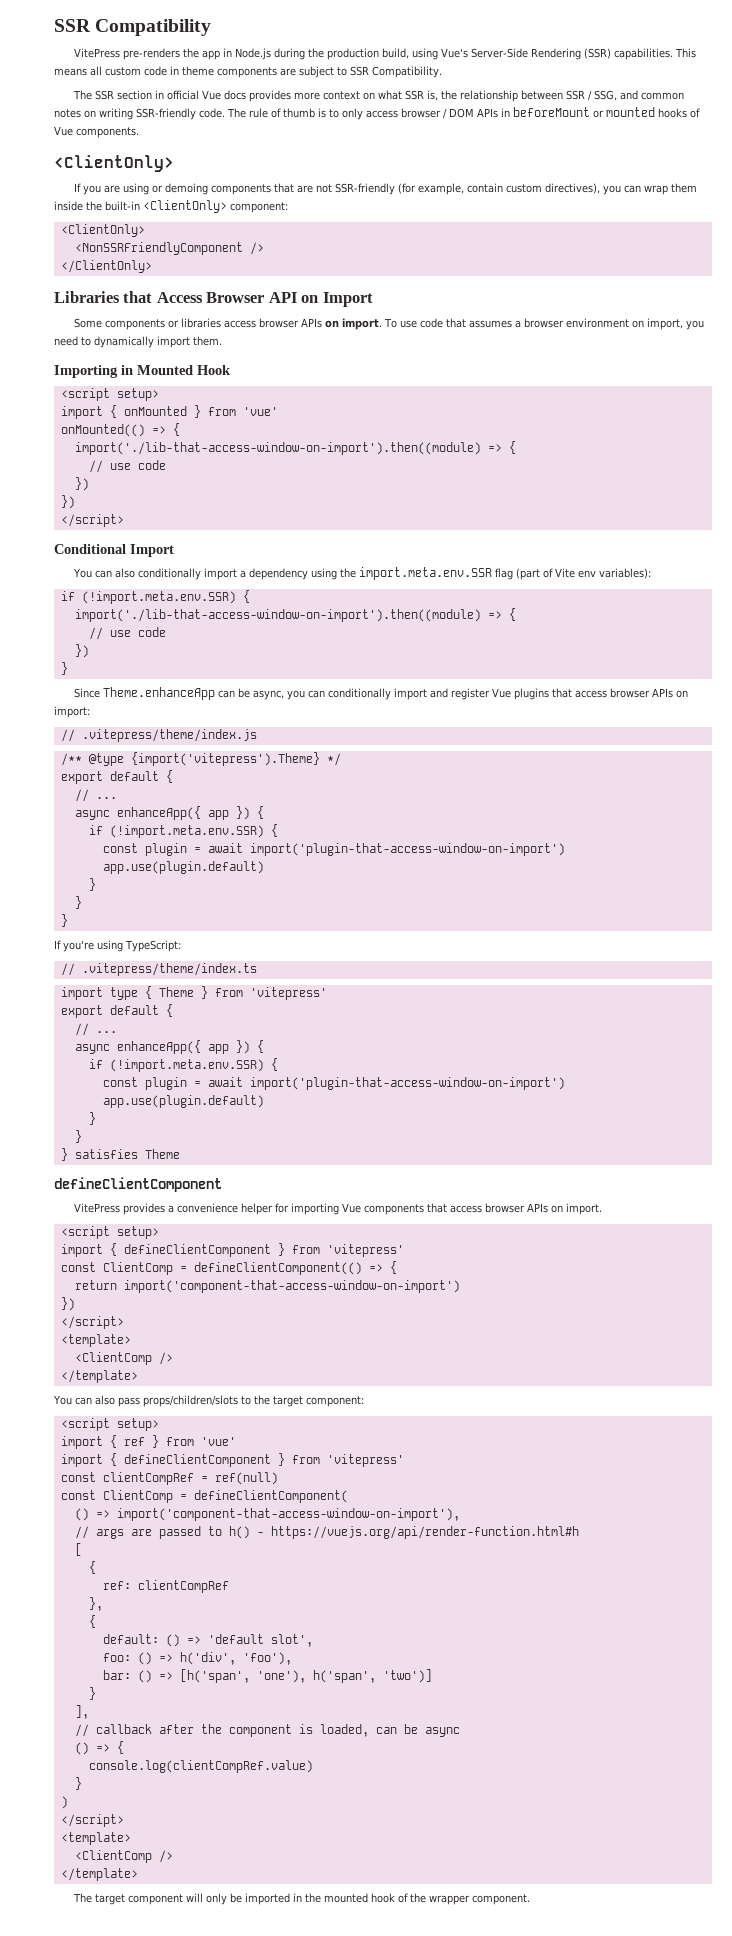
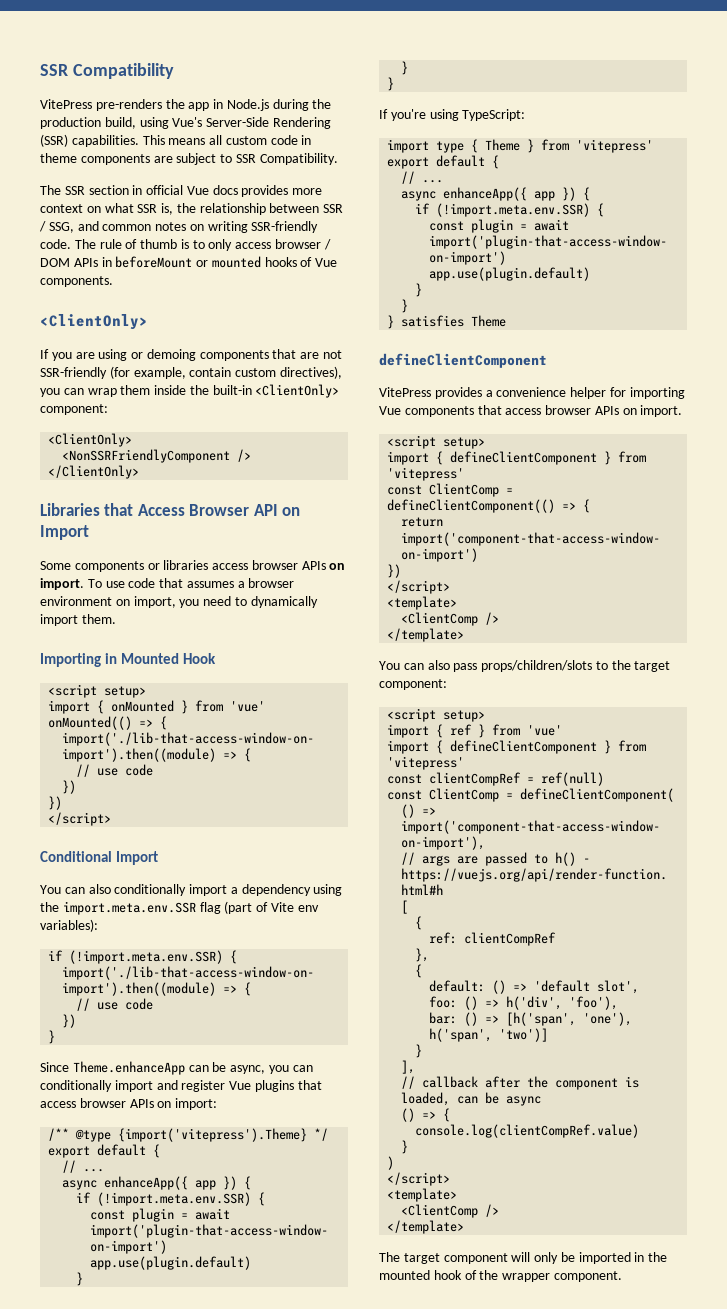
[60,729,257,742] // // .vitepress/theme/index.js -> (218, 1104) none
[60,963,257,976] // // .vitepress/theme/index.ts -> (526, 115) none

